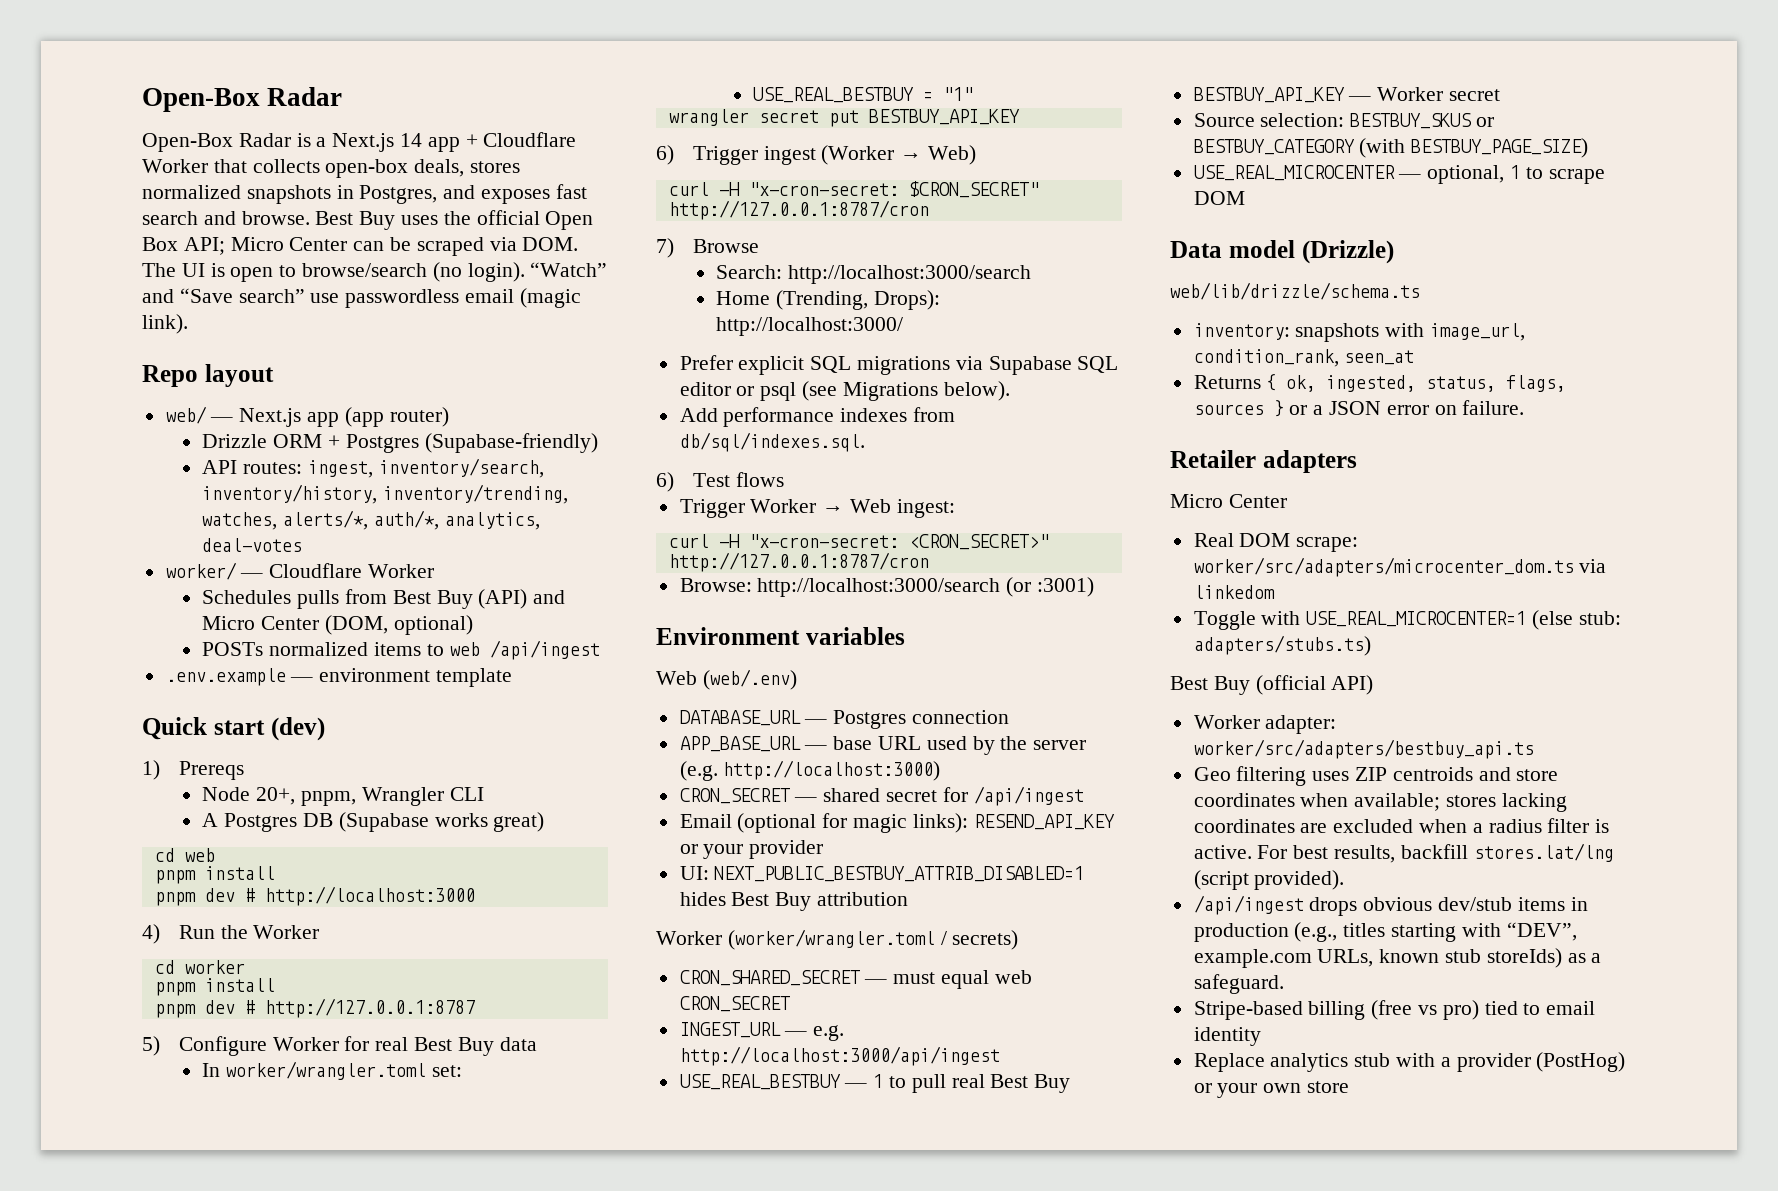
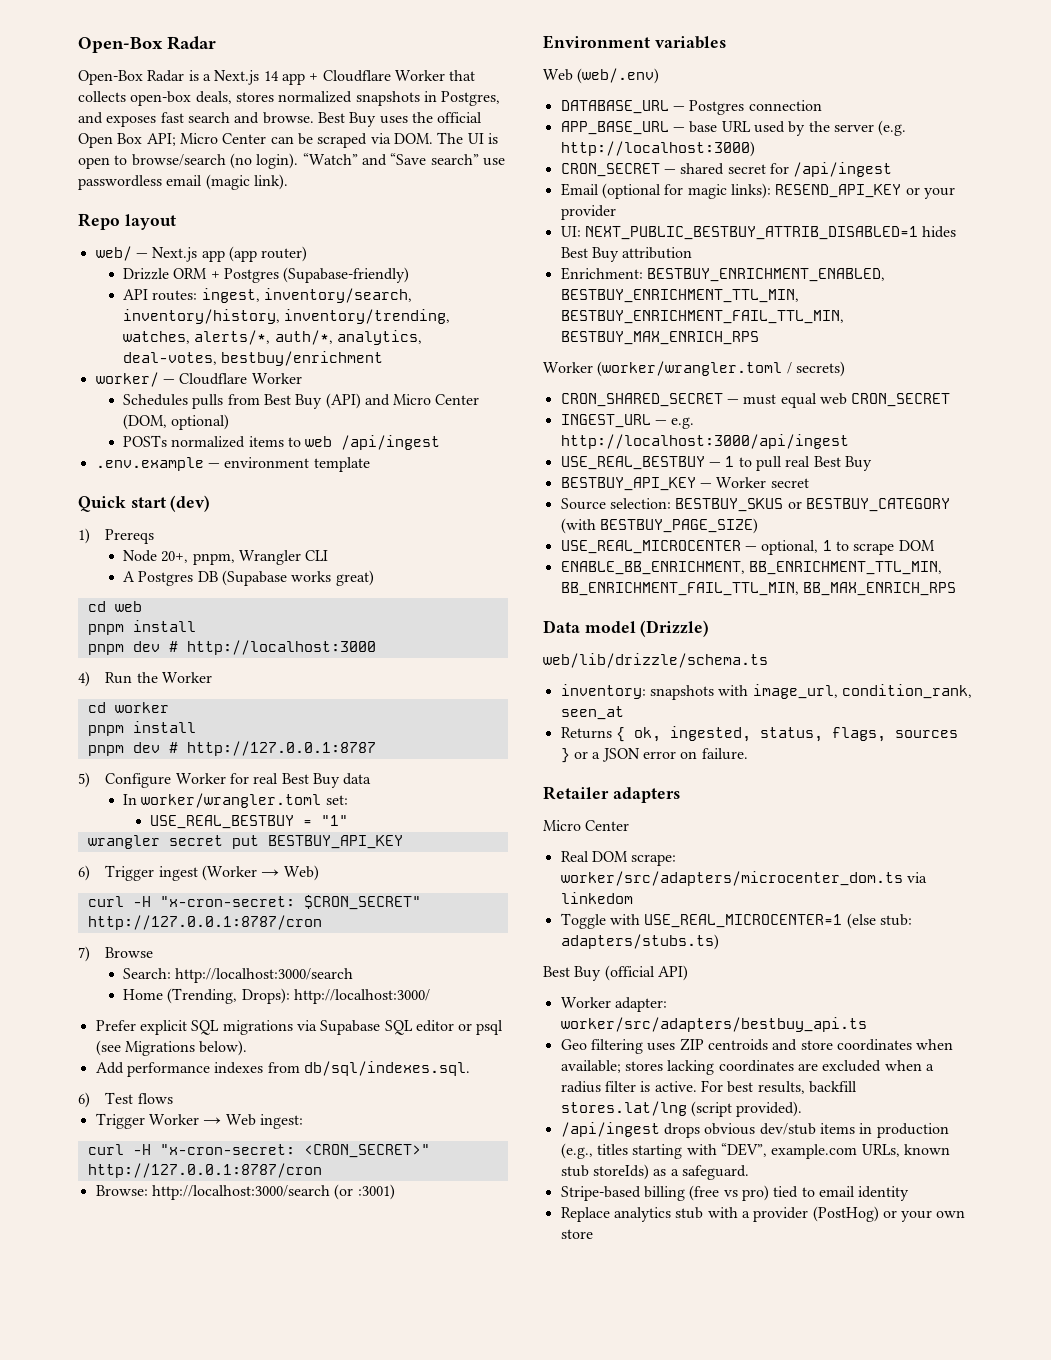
[202,538,303,552] deal-votes -> [122,351,384,366] deal-votes, bestbuy/enrichment
(909, 899) none -> [560,267,885,282] [560,289,799,303] [560,310,844,324] [560,331,759,345] // Enrichment: BESTBUY_ENRICHMENT_ENABLED, BESTBUY_ENRICHMENT_TTL_MIN, BESTBUY_ENRICHMENT_FAIL_TTL_MIN, BESTBUY_MAX_ENRICH_RPS
(1245, 198) none -> [560,561,942,575] [560,582,956,596] // ENABLE_BB_ENRICHMENT, BB_ENRICHMENT_TTL_MIN, BB_ENRICHMENT_FAIL_TTL_MIN, BB_MAX_ENRICH_RPS

